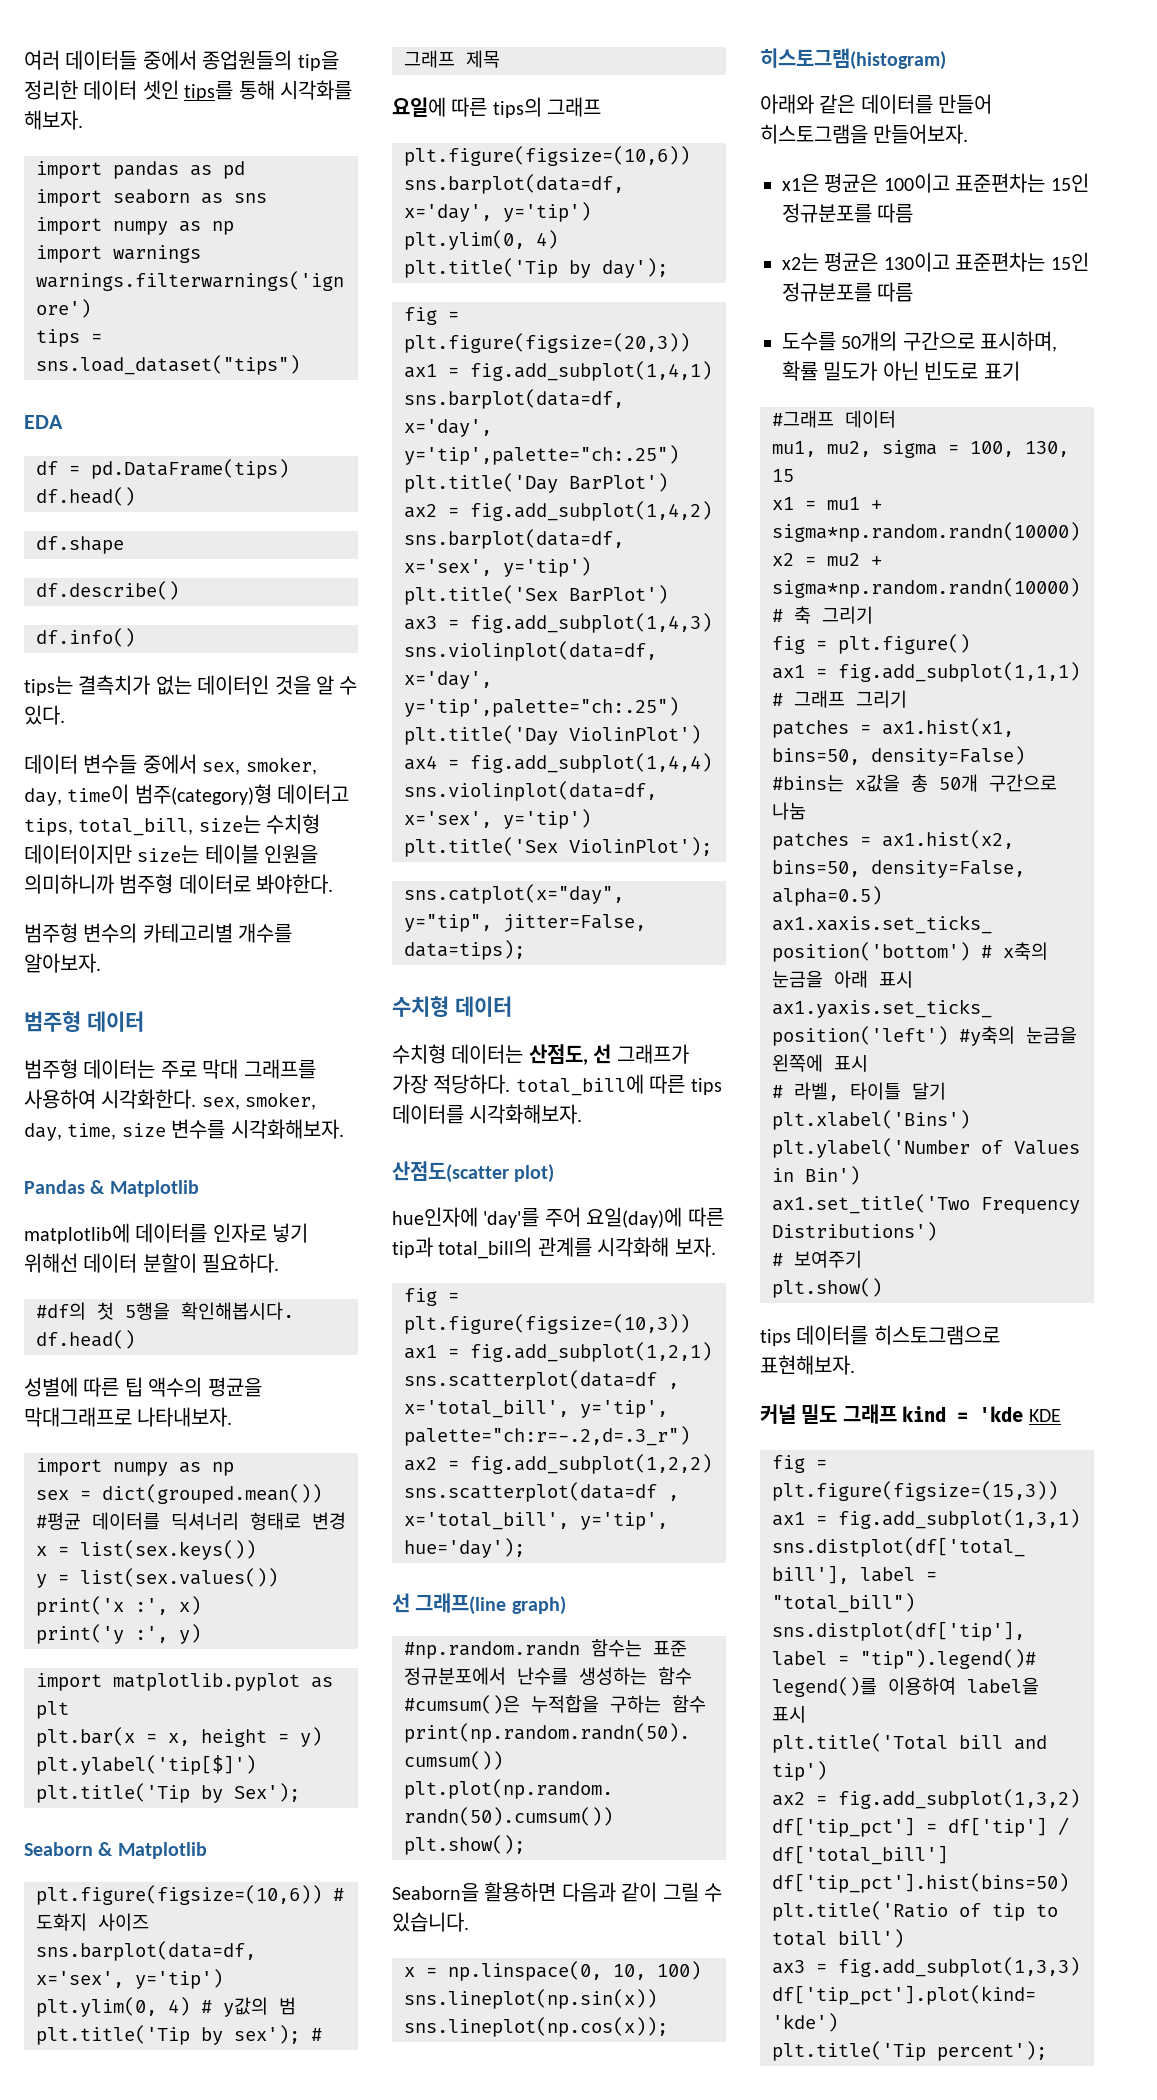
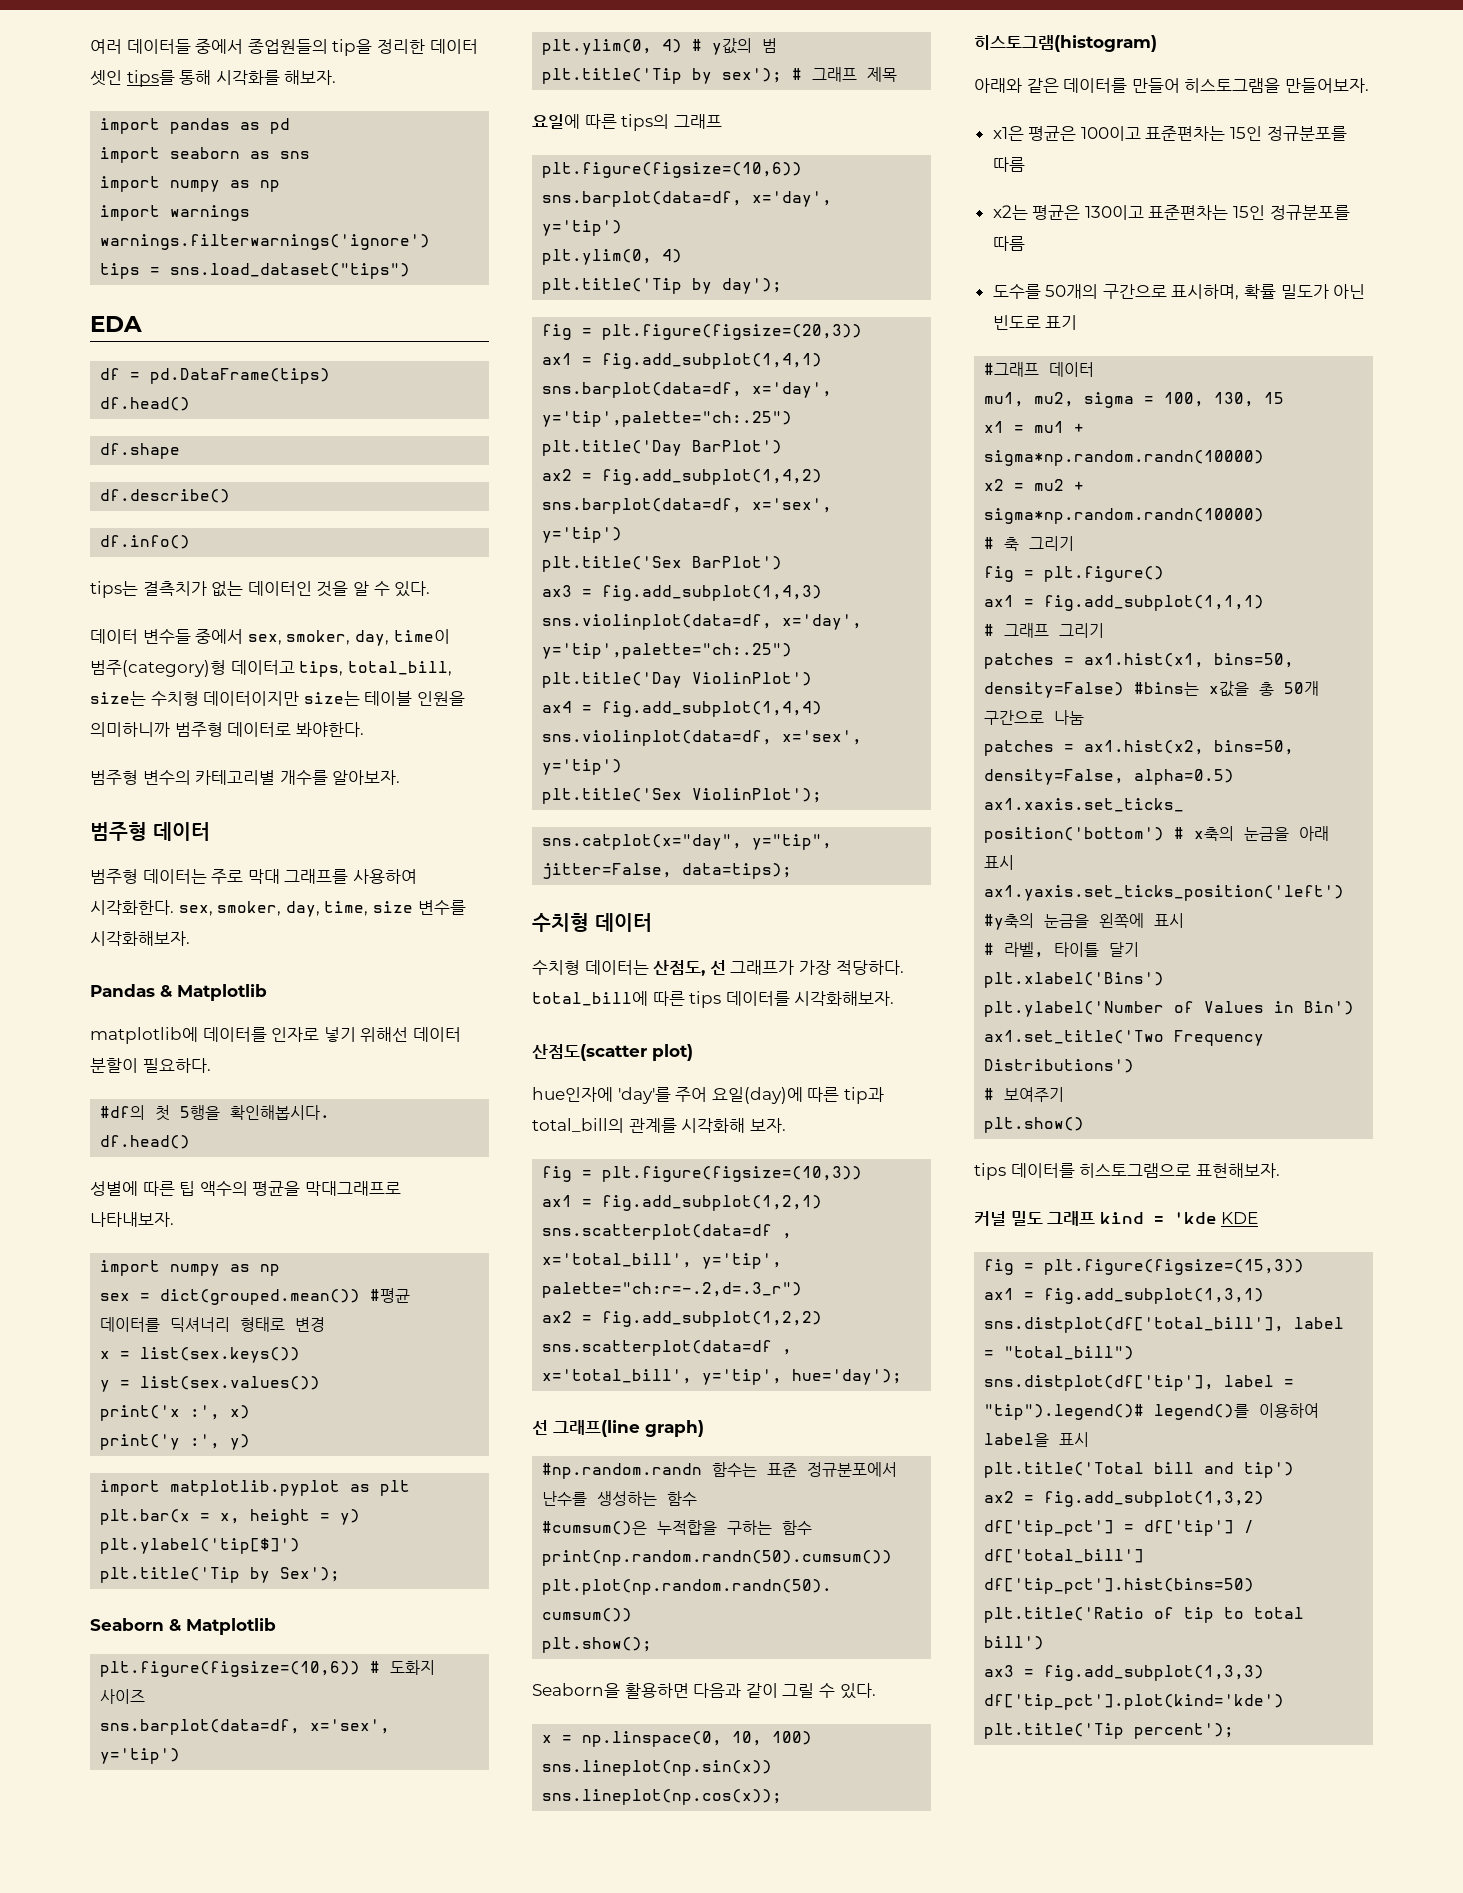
[392,1912,469,1932] 있습니다. -> [839,1683,876,1699] 있다.

